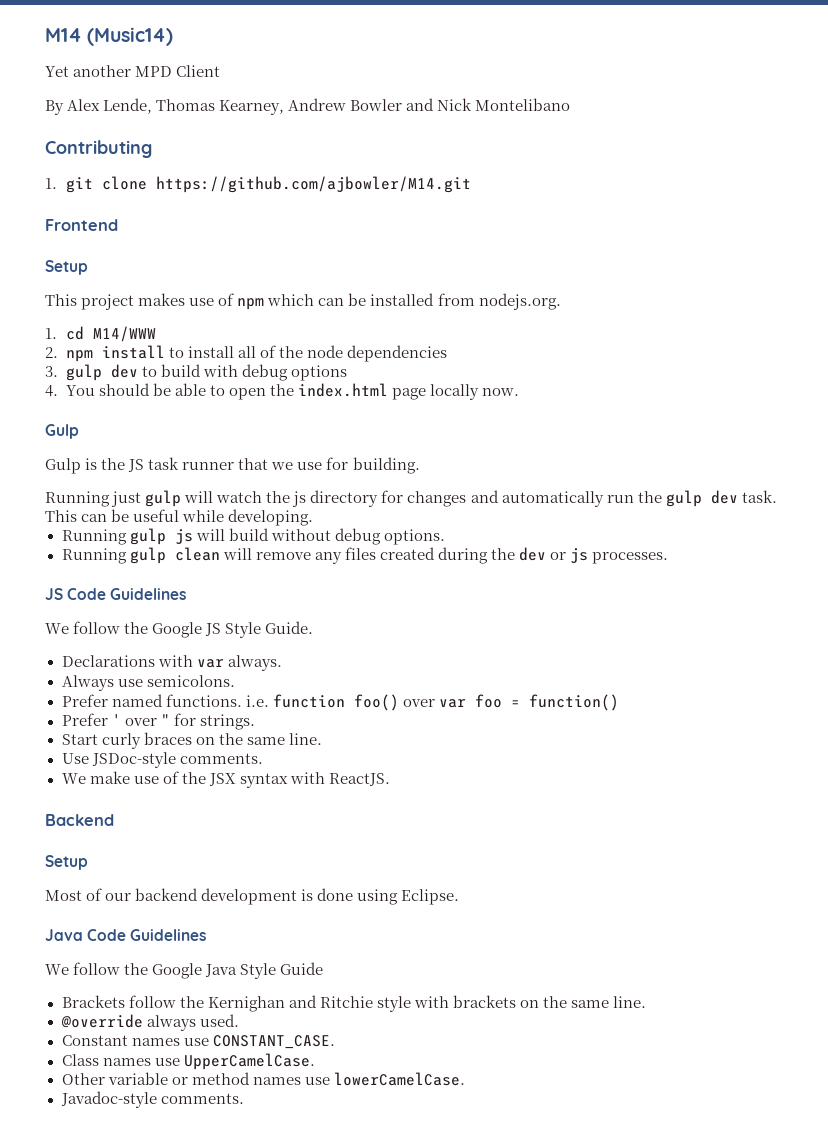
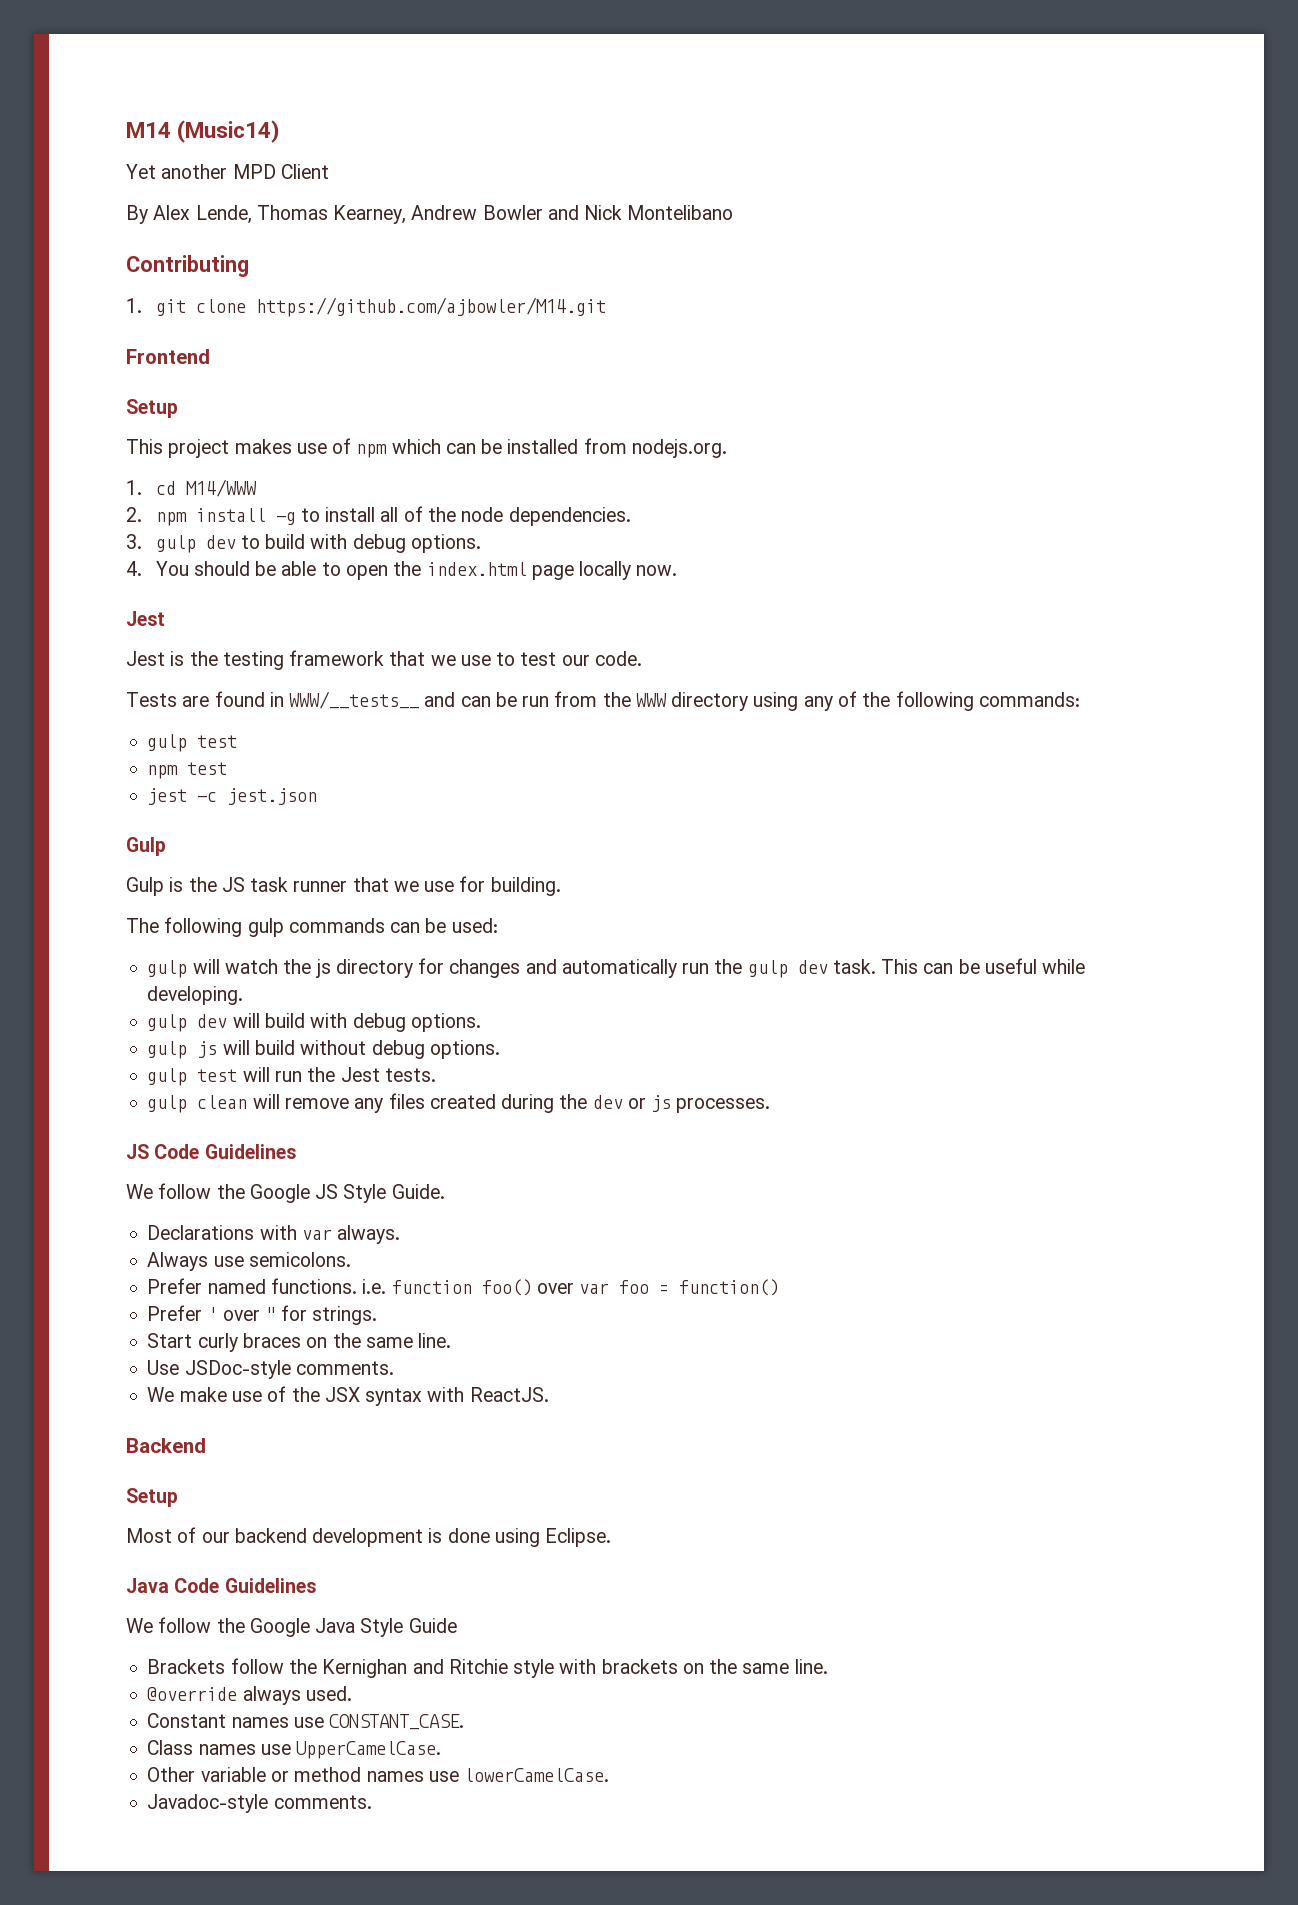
(165, 352) none -> [275,512,296,525] -g
[347,345,448,362] dependencies -> [508,507,631,526] dependencies.
[290,365,347,381] options -> [410,534,481,553] options.
(520, 392) none -> [126,611,165,626] [126,650,642,670] [126,691,1080,711] [147,734,238,752] [147,762,228,779] [147,788,318,805] // Jest // Jest is the testing framework that we use to test our code. // Tests are found in WWW/__tests__ and can be run from the WWW directory using any of the following commands: // gulp test // npm test // jest -c jest.json
[45,491,142,507] Running just -> [126,917,498,937] The following gulp commands can be used: //
[61,529,127,545] Running -> [147,1013,481,1032] gulp dev will build with debug options. //
[61,548,127,564] Running -> [147,1067,436,1086] gulp test will run the Jest tests. //

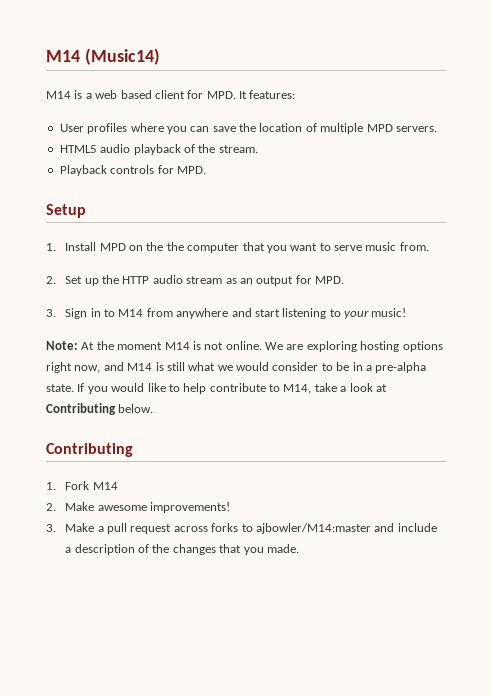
[126,164,329,179] [126,205,734,224] [126,255,249,277] [126,297,606,317] [126,349,210,364] [126,399,178,418] [126,438,727,458] [126,479,257,497] [126,506,631,526] [126,534,481,553] [126,561,678,580] [126,611,165,626] [126,650,642,670] [126,691,1080,711] [147,734,238,752] [147,762,228,779] [147,788,318,805] [126,837,166,856] [126,876,561,896] [126,917,498,937] [147,958,1086,978] [147,986,244,1005] [147,1013,481,1032] [147,1040,500,1059] [147,1067,436,1086] [147,1093,771,1113] [126,1144,296,1159] [126,1183,445,1203] [147,1225,401,1244] [147,1252,351,1271] [147,1278,780,1296] [147,1305,377,1325] [147,1333,452,1352] [147,1360,394,1379] [147,1386,549,1406] [126,1438,206,1453] [126,1488,178,1507] [126,1527,612,1547] [126,1578,316,1593] [126,1617,457,1637] [147,1658,828,1678] [147,1686,352,1705] [147,1713,465,1730] [147,1740,442,1759] [147,1767,610,1782] [147,1794,372,1813] Yet another MPD Client // By Alex Lende, Thomas Kearney, Andrew Bowler and Nick Montelibano // Contributing // 1. git clone https://github.com/ajbowler/M14.git // Frontend // Setup // This project makes use of npm which can be installed from nodejs.org. // 1. cd M14/WWW // 2. npm install -g to install all of the node dependencies. // 3. gulp dev to build with debug options. // 4. You should be able to open the index.html page locally now. // Jest // Jest is the testing framework that we use to test our code. // Tests are found in WWW/__tests__ and can be run from the WWW directory using any of the following commands: // gulp test // npm test // jest -c jest.json // Gulp // Gulp is the JS task runner that we use for building. // The following gulp commands can be used: // gulp will watch the js directory for changes and automatically run the gulp dev task. This can be useful while developing. // gulp dev will build with debug options. // gulp js will build without debug options. // gulp test will run the Jest tests. // gulp clean will remove any files created during the dev or js processes. // JS Code Guidelines // We follow the Google JS Style Guide. // Declarations with var always. // Always use semicolons. // Prefer named functions. i.e. function foo() over var foo = function() // Prefer ' over " for strings. // Start curly braces on the same line. // Use JSDoc-style comments. // We make use of the JSX syntax with ReactJS. // Backend // Setup // Most of our backend development is done using Eclipse. // Java Code Guidelines // We follow the Google Java Style Guide // Brackets follow the Kernighan and Ritchie style with brackets on the same line. // @override always used. // Constant names use CONSTANT_CASE. // Class names use UpperCamelCase. // Other variable or method names use lowerCamelCase. // Javadoc-style comments. -> [46,90,296,99] [59,123,437,134] [59,144,258,155] [59,165,206,176] [46,204,86,218] [46,242,429,253] [46,275,345,286] [46,308,407,319] [46,341,443,352] [46,362,427,373] [46,383,387,394] [46,403,154,415] [46,443,133,457] [46,481,118,490] [46,502,231,513] [46,523,437,534] [65,544,299,555] M14 is a web based client for MPD. It features: // User profiles where you can save the location of multiple MPD servers. // HTML5 audio playback of the stream. // Playback controls for MPD. // Setup // 1. Install MPD on the the computer that you want to serve music from. // 2. Set up the HTTP audio stream as an output for MPD. // 3. Sign in to M14 from anywhere and start listening to your music! // Note: At the moment M14 is not online. We are exploring hosting options right now, and M14 is still what we would consider to be in a pre-alpha state. If you would like to help contribute to M14, take a look at Contributing below. // Contributing // 1. Fork M14 // 2. Make awesome improvements! // 3. Make a pull request across forks to ajbowler/M14:master and include a description of the changes that you made.

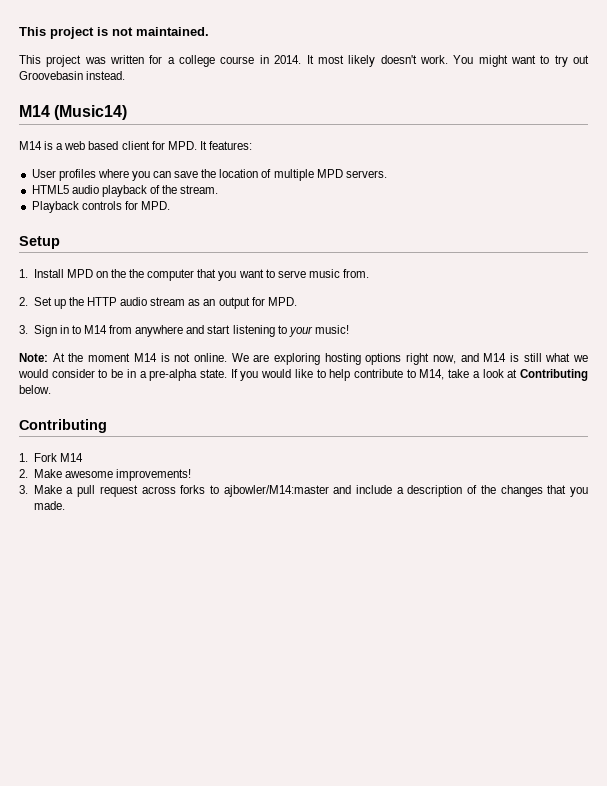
(46, 56) none -> [19,27,209,39] [19,55,590,67] [19,71,126,80] This project is not maintained. // This project was written for a college course in 2014. It most likely doesn't work. You might want to try out Groovebasin instead. //

